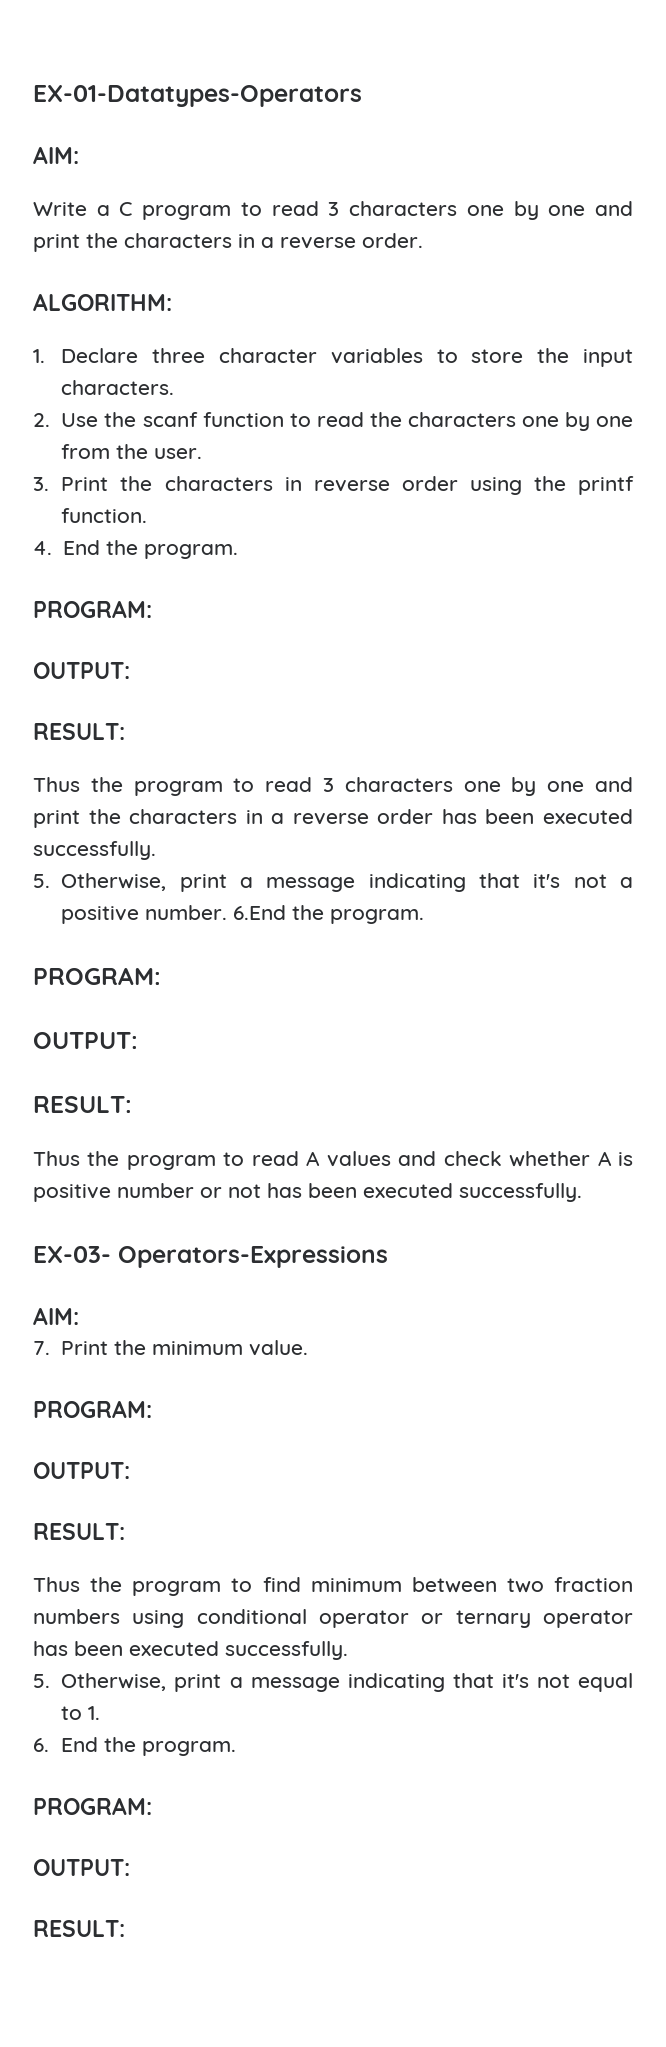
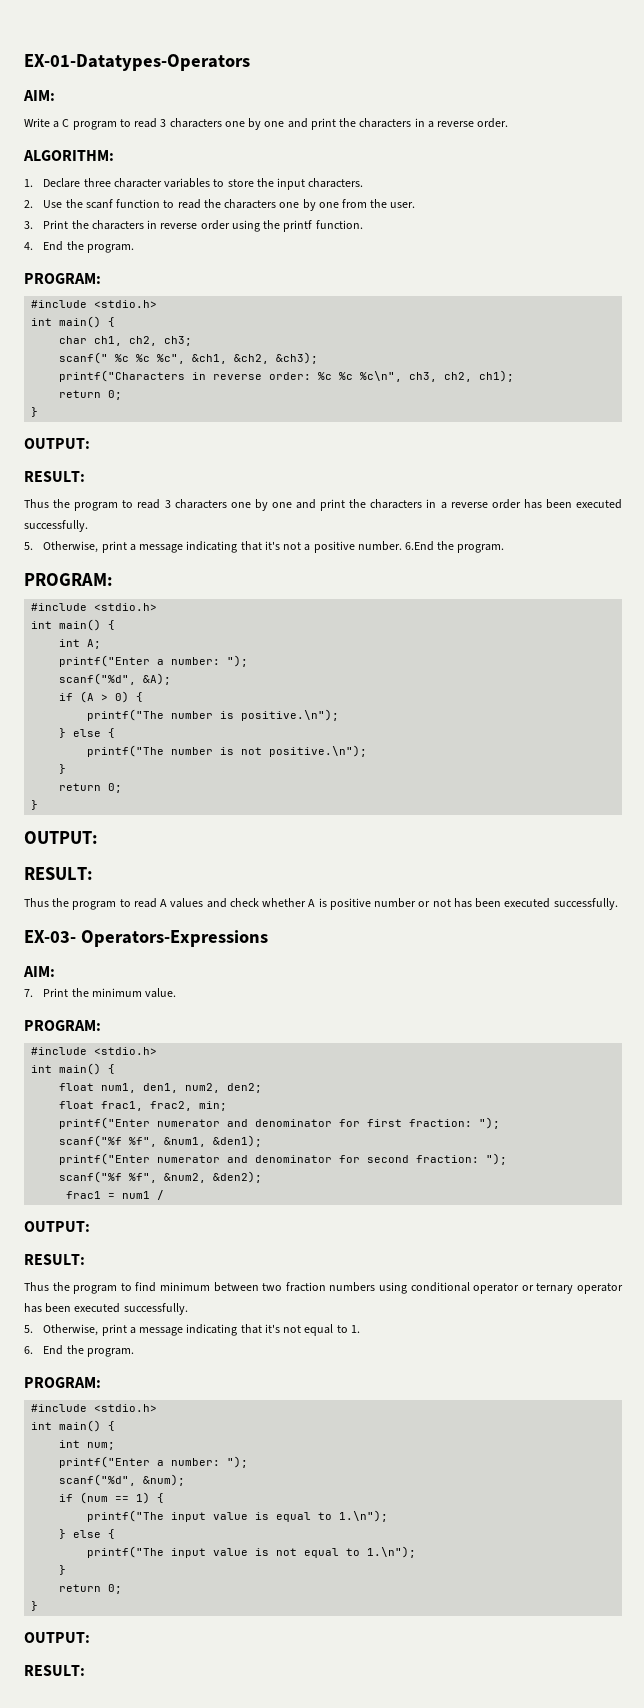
(152, 609) none -> [31,300,158,308] [31,316,116,328] [59,336,193,346] [59,352,319,364] [59,370,515,382] [59,390,123,400] [31,407,39,417] // #include <stdio.h> // int main() { // char ch1, ch2, ch3; // scanf(" %c %c %c", &ch1, &ch2, &ch3); // printf("Characters in reverse order: %c %c %c\n", ch3, ch2, ch1); // return 0; // }
(161, 976) none -> [31,603,158,611] [31,619,116,631] [59,639,102,649] [59,655,249,667] [59,673,172,685] [59,691,144,703] [87,709,340,721] [59,728,116,738] [87,745,368,757] [59,764,67,774] [59,783,123,793] [31,800,39,810] // #include <stdio.h> // int main() { // int A; // printf("Enter a number: "); // scanf("%d", &A); // if (A > 0) { // printf("The number is positive.\n"); // } else { // printf("The number is not positive.\n"); // } // return 0; // }
(152, 1409) none -> [31,1047,158,1055] [31,1063,116,1075] [59,1083,263,1093] [59,1101,228,1111] [59,1117,501,1129] [59,1135,263,1147] [59,1153,508,1165] [59,1171,263,1183] [66,1190,165,1200] // #include <stdio.h> // int main() { // float num1, den1, num2, den2; // float frac1, frac2, min; // printf("Enter numerator and denominator for first fraction: "); // scanf("%f %f", &num1, &den1); // printf("Enter numerator and denominator for second fraction: "); // scanf("%f %f", &num2, &den2); // frac1 = num1 /
(152, 1806) none -> [31,1404,158,1412] [31,1420,116,1432] [59,1440,116,1450] [59,1456,249,1468] [59,1474,186,1486] [59,1492,165,1504] [87,1510,389,1522] [59,1529,116,1539] [87,1546,417,1558] [59,1565,67,1575] [59,1584,123,1594] [31,1601,39,1611] // #include <stdio.h> // int main() { // int num; // printf("Enter a number: "); // scanf("%d", &num); // if (num == 1) { // printf("The input value is equal to 1.\n"); // } else { // printf("The input value is not equal to 1.\n"); // } // return 0; // }

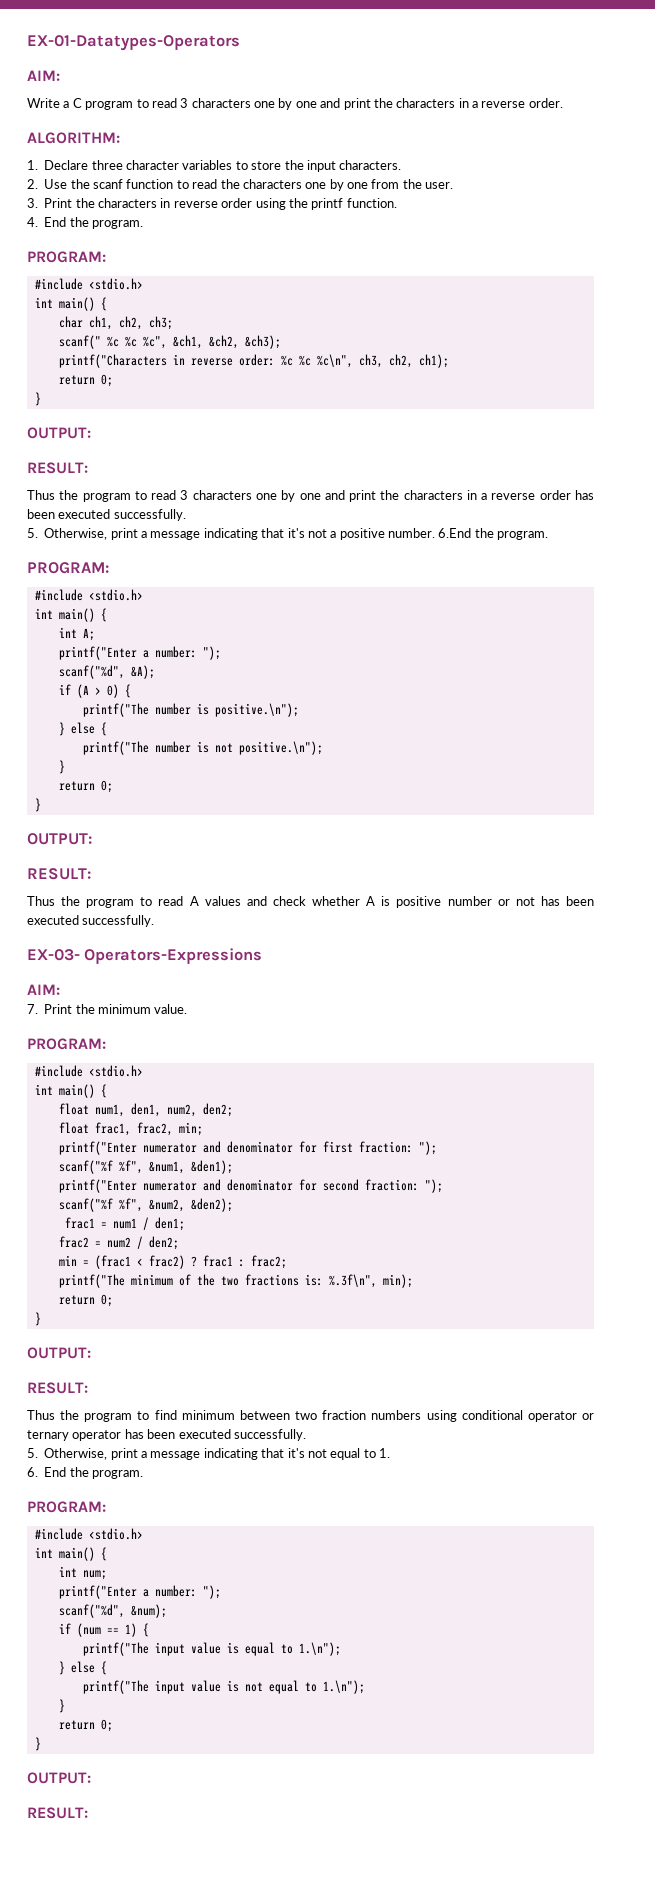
(165, 1195) none -> [154,1217,185,1231] [58,1236,179,1250] [58,1255,287,1269] [58,1274,413,1288] [58,1294,113,1307] [34,1312,41,1326] den1; // frac2 = num2 / den2; // min = (frac1 < frac2) ? frac1 : frac2; // printf("The minimum of the two fractions is: %.3f\n", min); // return 0; // }

